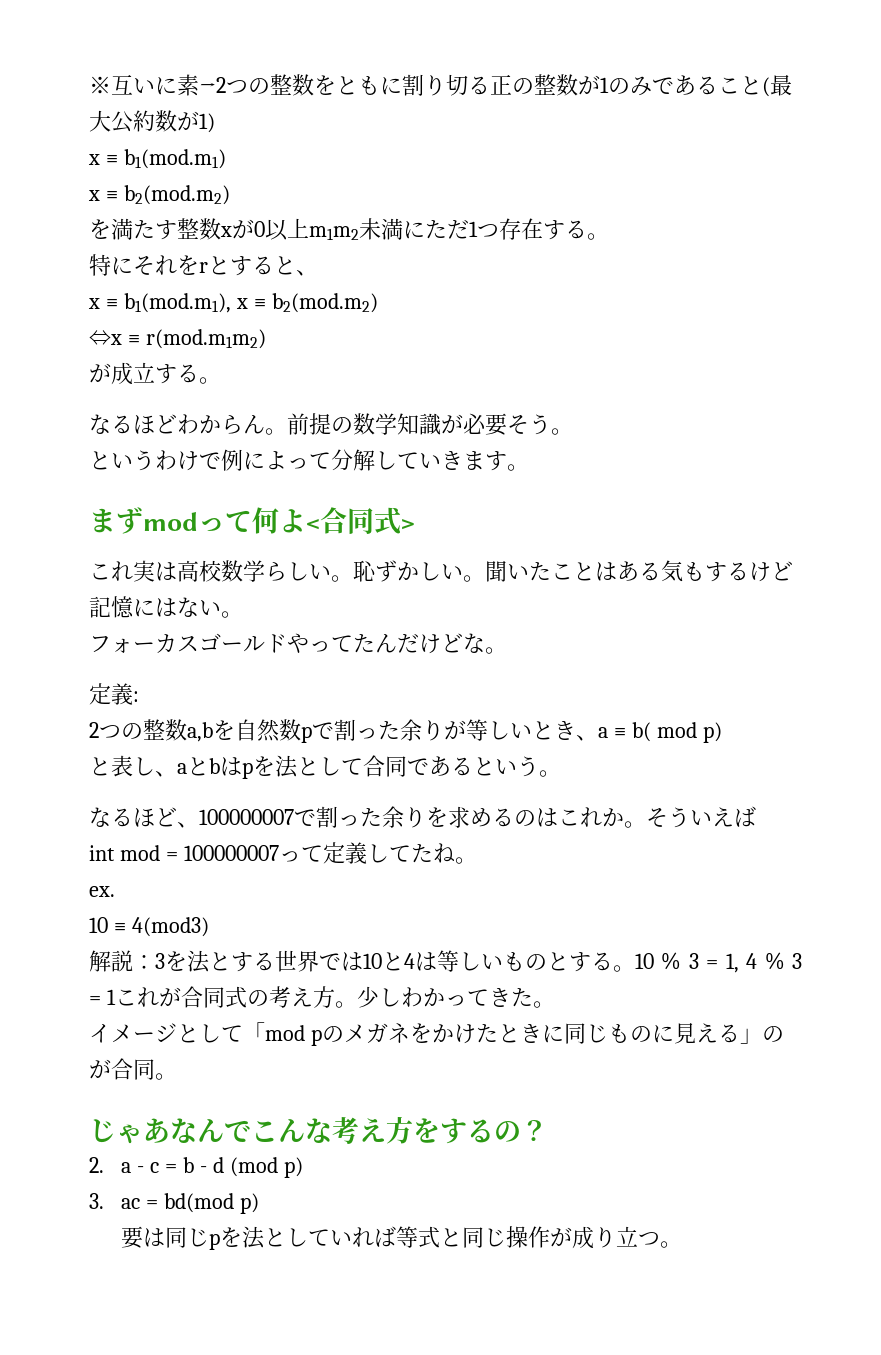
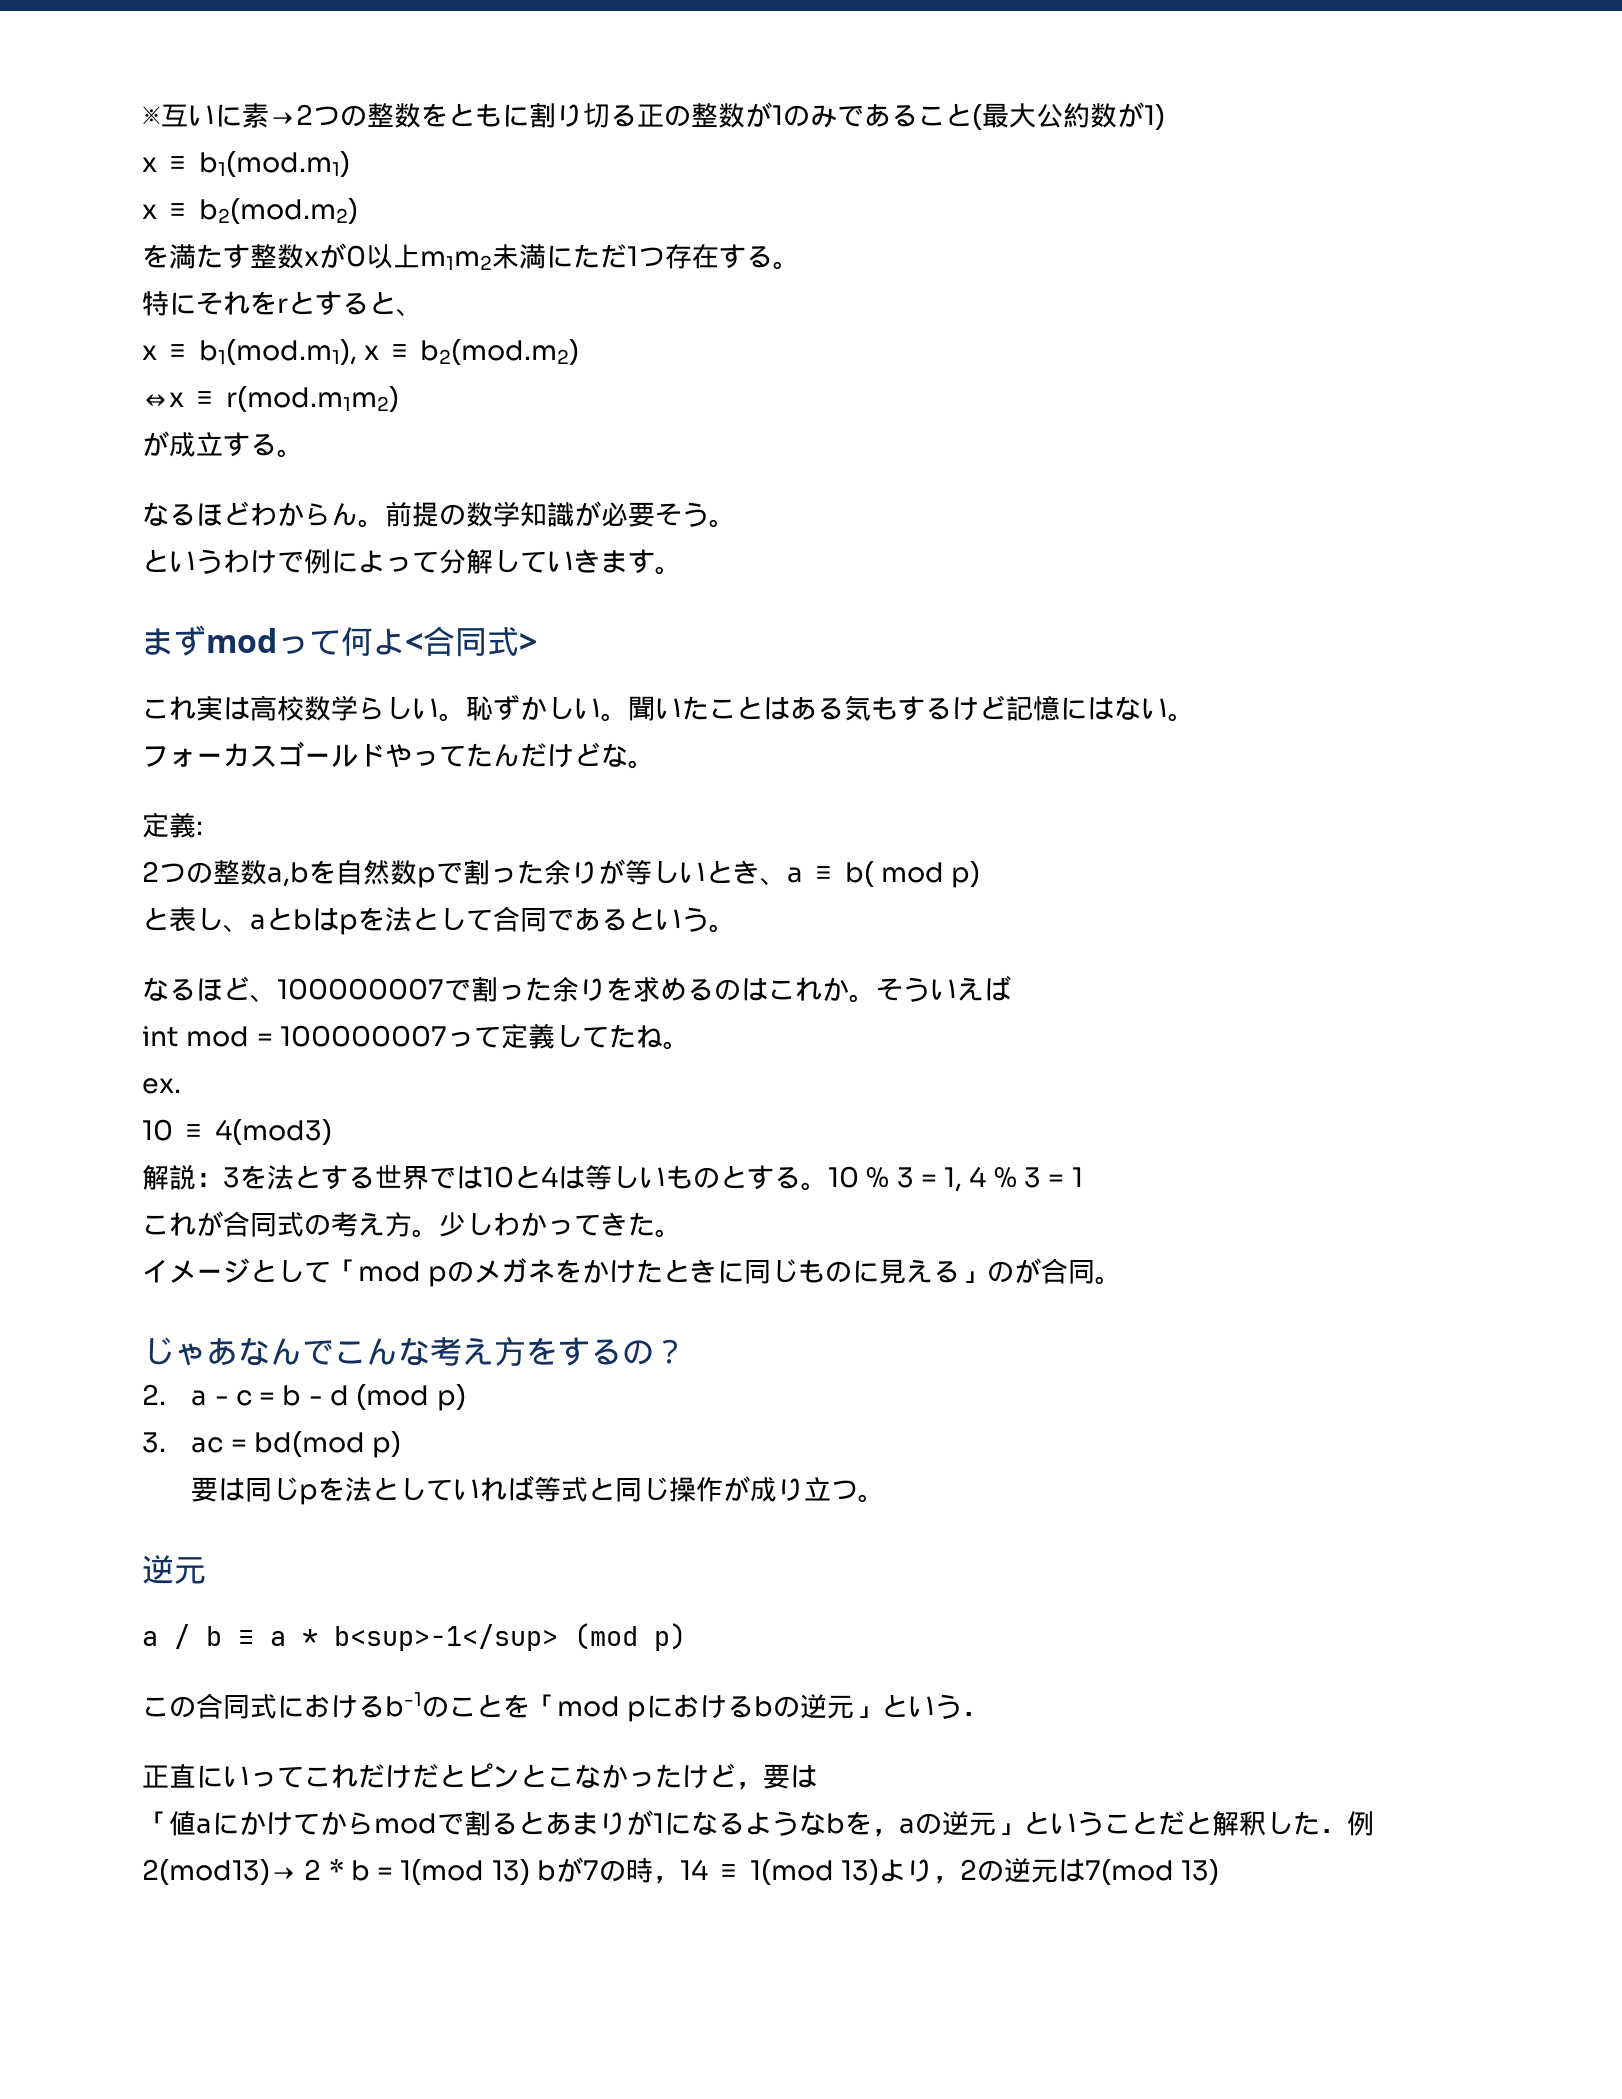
(116, 997) none -> (1083, 1177) //
(683, 1244) none -> [142,1555,206,1584] [142,1623,686,1651] [142,1692,990,1722] [142,1763,817,1790] [142,1810,1374,1837] [142,1857,1220,1885] // 逆元 // a / b ≡ a * b<sup>-1</sup> (mod p) // この合同式におけるb-1のことを「mod pにおけるbの逆元」という． // 正直にいってこれだけだとピンとこなかったけど，要は // 「値aにかけてからmodで割るとあまりが1になるようなbを，aの逆元」ということだと解釈した．例2(mod13)→ 2 * b = 1(mod 13) bが7の時，14 ≡ 1(mod 13)より，2の逆元は7(mod 13)

